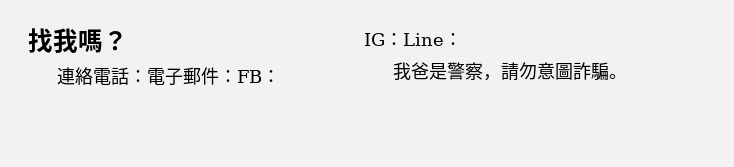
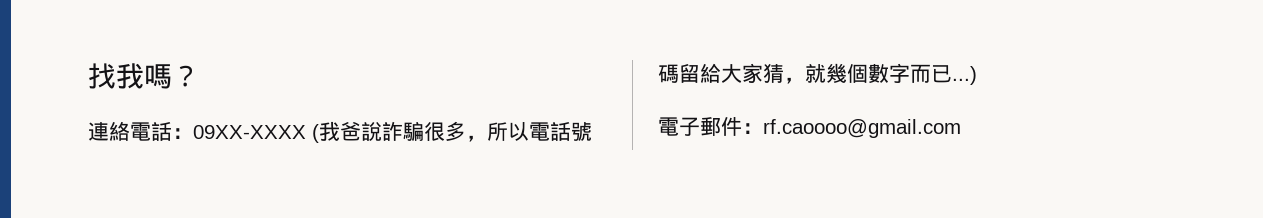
[146,67,280,86] [364,33,462,46] [392,62,627,81] 電子郵件：FB：IG：Line： // 我爸是警察，請勿意圖詐騙。 -> [193,121,592,143] [658,63,977,85] [658,117,961,138] 09XX-XXXX (我爸說詐騙很多，所以電話號碼留給大家猜，就幾個數字而已...) // 電子郵件：rf.caoooo@gmail.com

